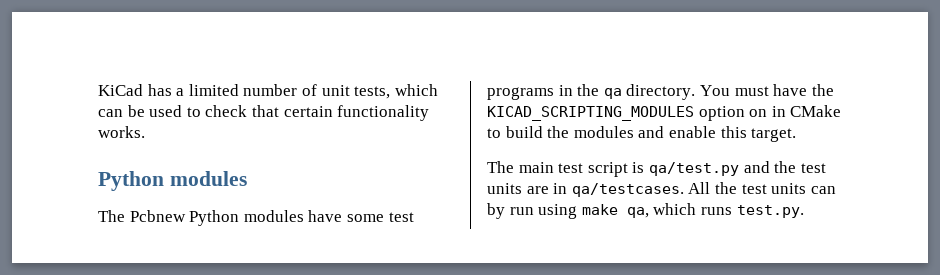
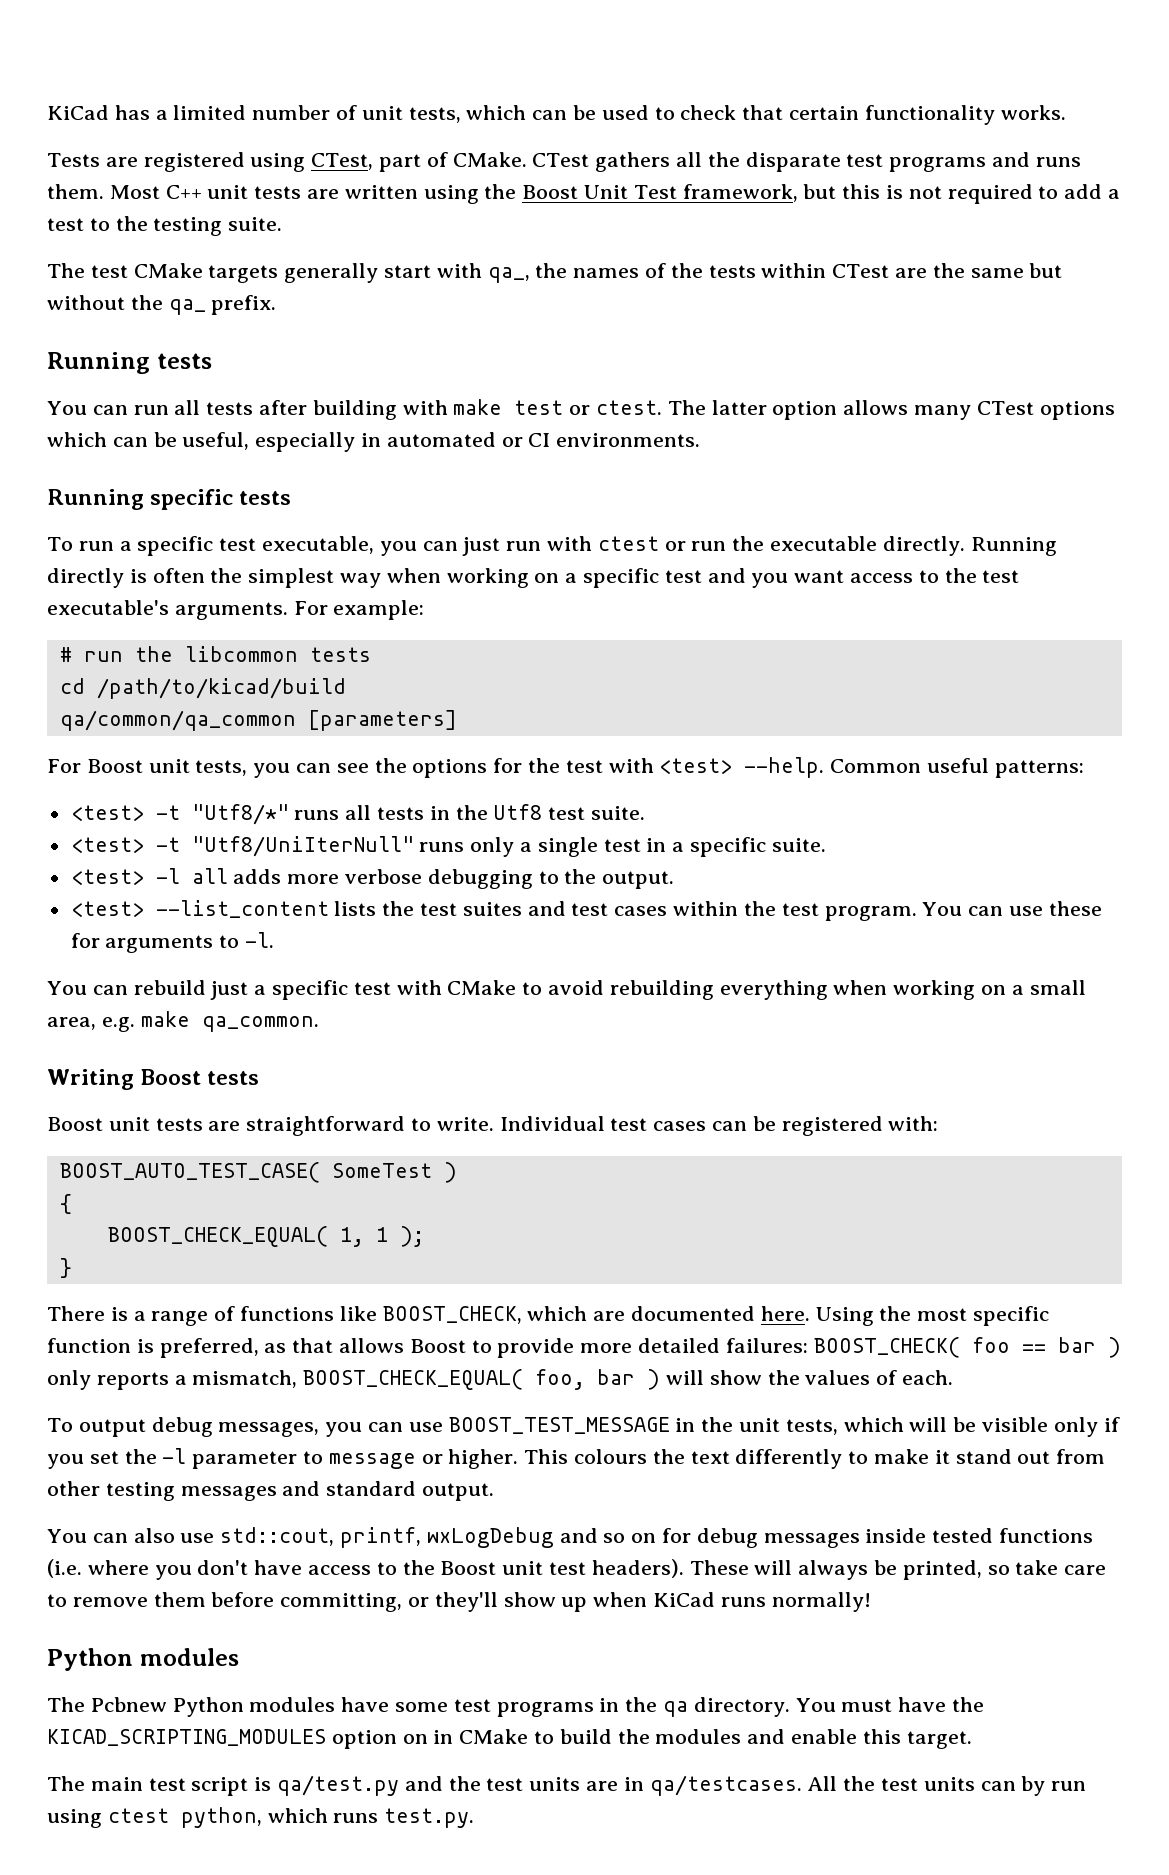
(145, 132) none -> [47,152,1081,172] [47,184,1121,204] [47,216,283,236] [47,263,1063,283] [47,295,277,315] [47,352,212,374] [47,399,1115,420] [47,432,701,452] [47,489,292,510] [47,536,1057,556] [47,568,1020,588] [47,600,425,620] [59,646,371,662] [59,678,346,699] [59,710,457,731] [47,757,1084,778] [70,804,646,825] [70,836,826,857] [70,868,675,889] [70,900,1102,921] [70,932,275,953] [47,980,1086,1000] [47,1011,319,1032] [47,1069,260,1090] [47,1116,939,1136] [59,1162,457,1183] [59,1194,72,1214] [107,1226,424,1247] [59,1258,72,1278] [47,1306,1050,1326] [47,1337,1121,1358] [47,1369,954,1390] [47,1417,1120,1437] [47,1448,1106,1469] [47,1481,495,1501] [47,1527,1094,1548] [47,1559,1107,1580] [47,1592,871,1612] // Tests are registered using CTest, part of CMake. CTest gathers all the disparate test programs and runs them. Most C++ unit tests are written using the Boost Unit Test framework, but this is not required to add a test to the testing suite. // The test CMake targets generally start with qa_, the names of the tests within CTest are the same but without the qa_ prefix. // Running tests // You can run all tests after building with make test or ctest. The latter option allows many CTest options which can be useful, especially in automated or CI environments. // Running specific tests // To run a specific test executable, you can just run with ctest or run the executable directly. Running directly is often the simplest way when working on a specific test and you want access to the test executable's arguments. For example: // # run the libcommon tests // cd /path/to/kicad/build // qa/common/qa_common [parameters] // For Boost unit tests, you can see the options for the test with <test> --help. Common useful patterns: // <test> -t "Utf8/*" runs all tests in the Utf8 test suite. // <test> -t "Utf8/UniIterNull" runs only a single test in a specific suite. // <test> -l all adds more verbose debugging to the output. // <test> --list_content lists the test suites and test cases within the test program. You can use these for arguments to -l. // You can rebuild just a specific test with CMake to avoid rebuilding everything when working on a small area, e.g. make qa_common. // Writing Boost tests // Boost unit tests are straightforward to write. Individual test cases can be registered with: // BOOST_AUTO_TEST_CASE( SomeTest ) // { // BOOST_CHECK_EQUAL( 1, 1 ); // } // There is a range of functions like BOOST_CHECK, which are documented here. Using the most specific function is preferred, as that allows Boost to provide more detailed failures: BOOST_CHECK( foo == bar ) only reports a mismatch, BOOST_CHECK_EQUAL( foo, bar ) will show the values of each. // To output debug messages, you can use BOOST_TEST_MESSAGE in the unit tests, which will be visible only if you set the -l parameter to message or higher. This colours the text differently to make it stand out from other testing messages and standard output. // You can also use std::cout, printf, wxLogDebug and so on for debug messages inside tested functions (i.e. where you don't have access to the Boost unit test headers). These will always be printed, so take care to remove them before committing, or they'll show up when KiCad runs normally!
[581,204,649,218] make qa, -> [107,1807,262,1828] ctest python,

